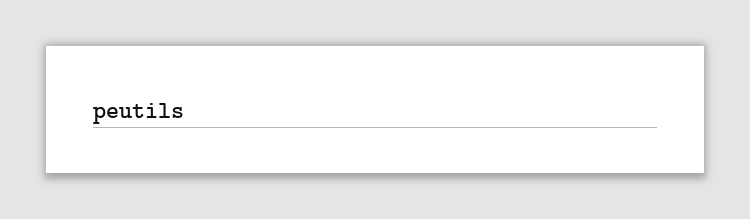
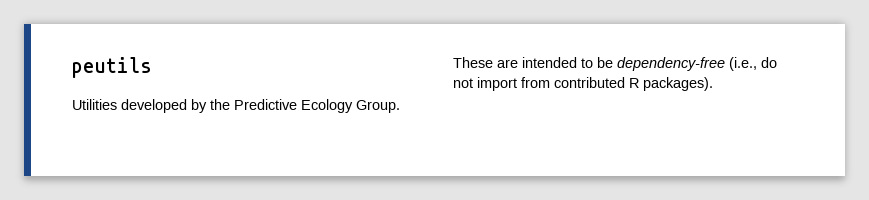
(184, 113) none -> [72,99,400,113] [453,57,777,71] [453,77,713,91] // Utilities developed by the Predictive Ecology Group. These are intended to be dependency-free (i.e., do not import from contributed R packages).

